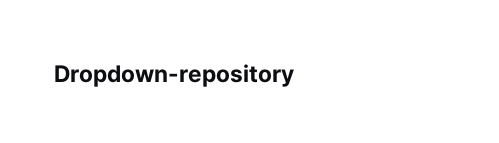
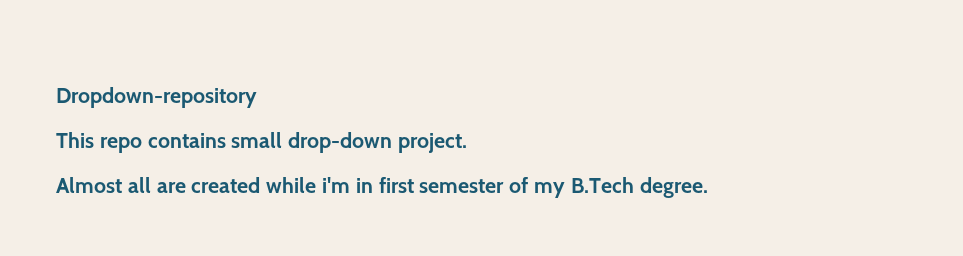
(294, 75) none -> [56,132,468,153] [56,177,708,198] // This repo contains small drop-down project. // Almost all are created while i'm in first semester of my B.Tech degree.

